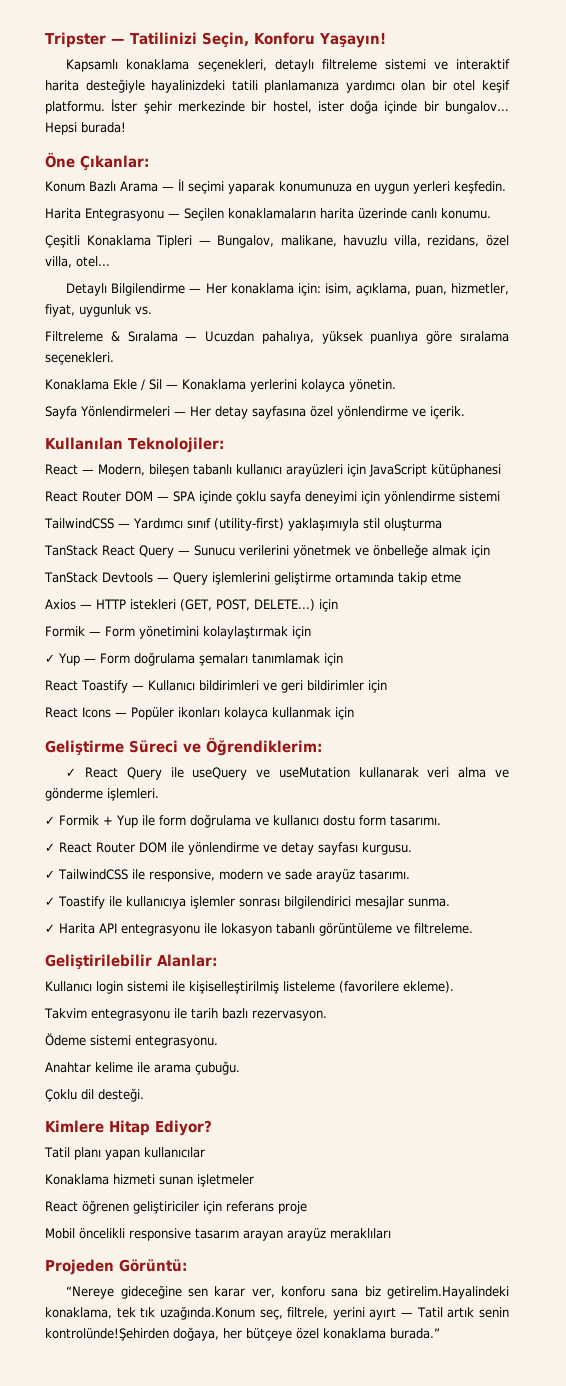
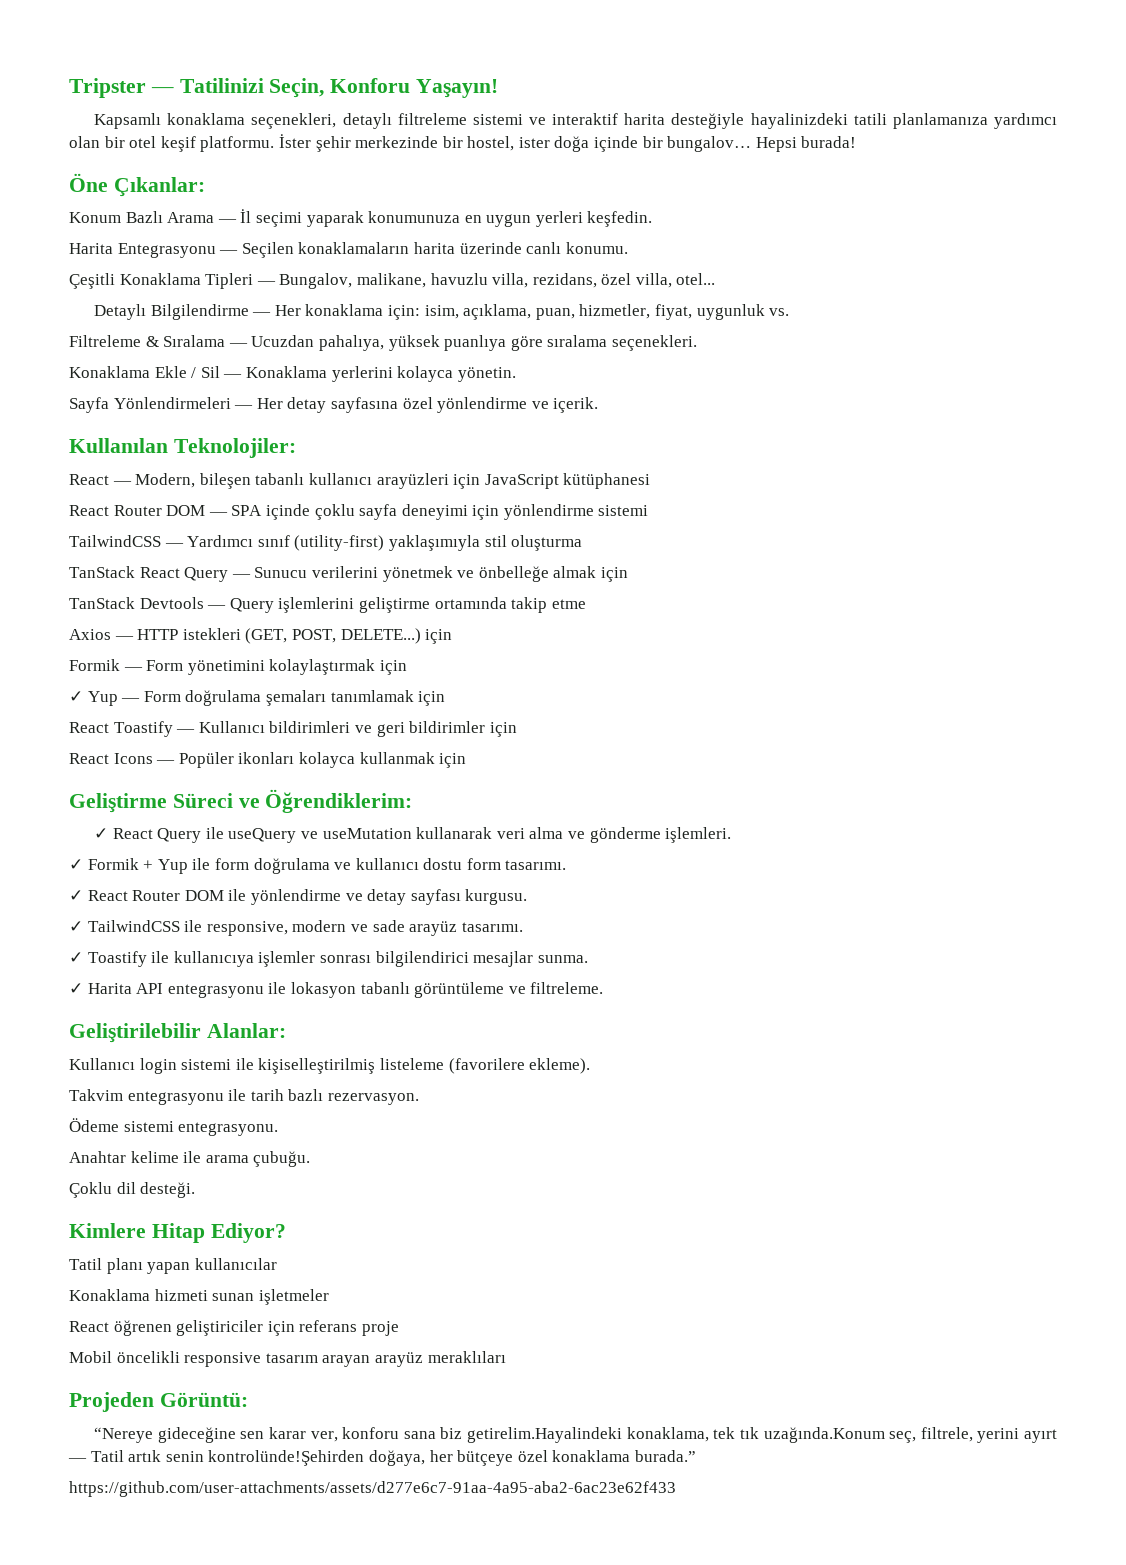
(440, 1333) none -> [69,1481,676,1497] // https://github.com/user-attachments/assets/d277e6c7-91aa-4a95-aba2-6ac23e62f433

